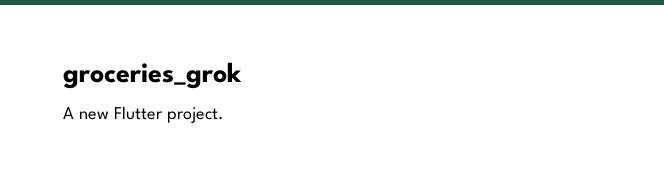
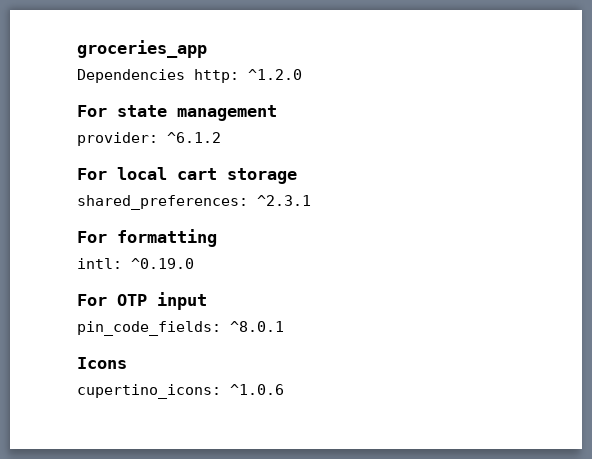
[63,62,242,89] [63,106,224,123] groceries_grok // A new Flutter project. -> [77,40,207,58] [77,69,302,83] [77,105,277,121] [77,132,221,146] [77,167,297,184] [77,195,311,210] [77,229,217,247] [77,258,194,269] [77,292,207,310] [77,321,284,336] [77,357,127,369] [77,384,284,399] groceries_app // Dependencies http: ^1.2.0 // For state management // provider: ^6.1.2 // For local cart storage // shared_preferences: ^2.3.1 // For formatting // intl: ^0.19.0 // For OTP input // pin_code_fields: ^8.0.1 // Icons // cupertino_icons: ^1.0.6

